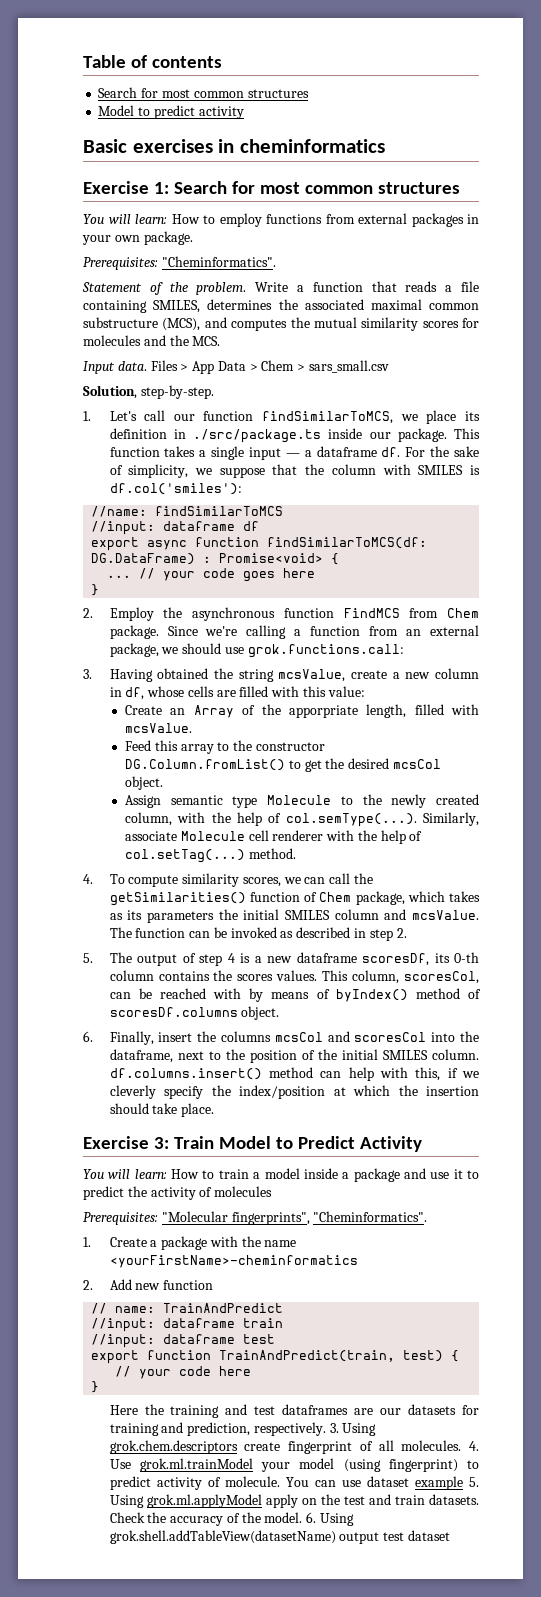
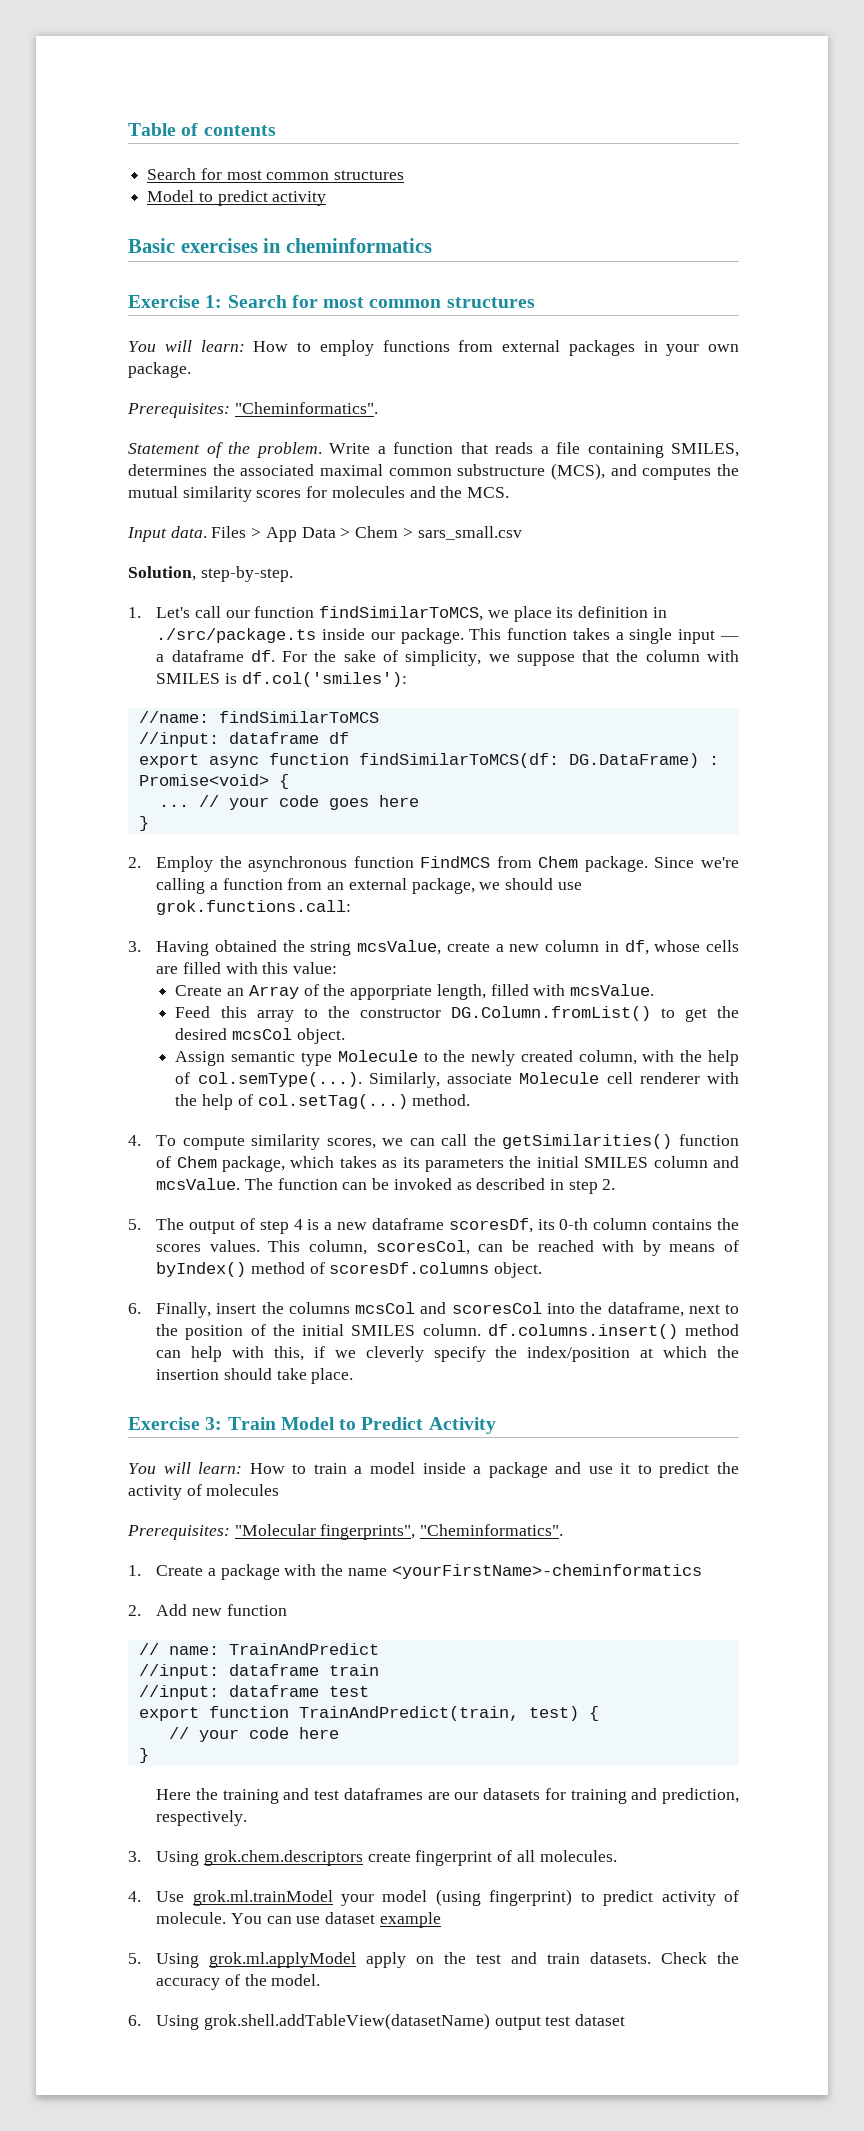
(326, 1429) none -> (248, 1818) //
(462, 1445) none -> (617, 1856) //
(463, 1483) none -> (441, 1920) //
(303, 1517) none -> (321, 1980) //

